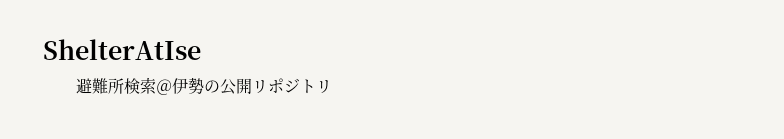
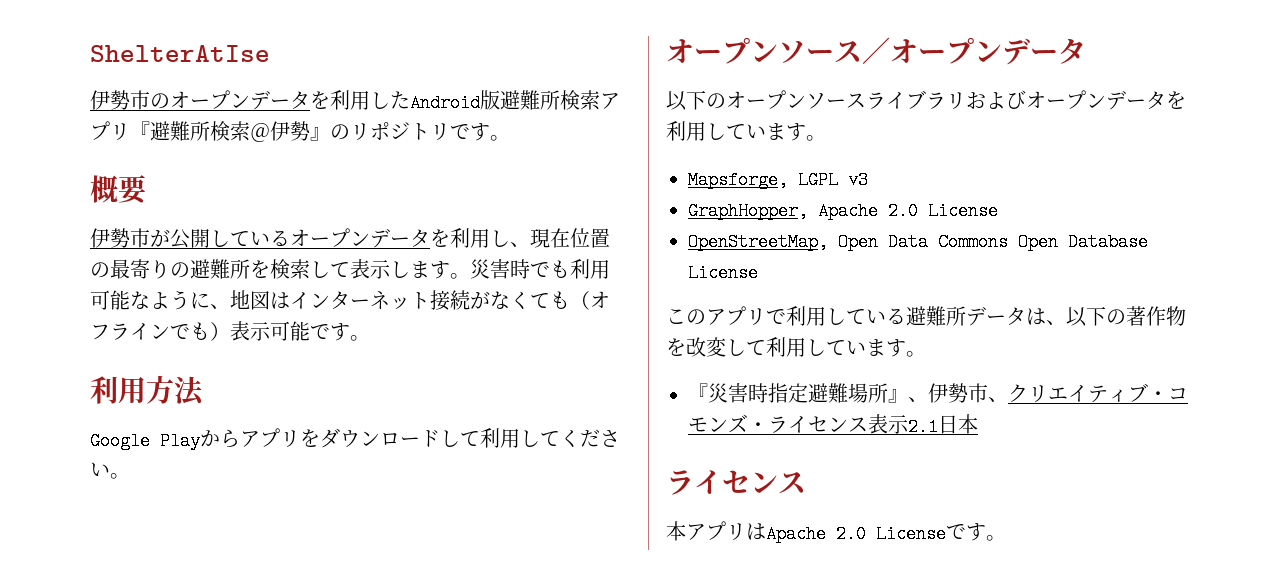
(201, 49) none -> [90,90,620,112] [90,121,150,140] 伊勢市のオープンデータを利用したAndroid版避難所検索アプリ『
[204,78,253,95] の公開 -> [310,124,350,141] 』の
(333, 86) none -> [450,123,510,141] [90,175,147,204] [90,228,610,249] [90,259,610,279] [90,290,610,311] [90,321,370,341] [90,375,205,406] [90,428,620,450] [90,462,130,479] [666,37,1086,65] [666,90,1186,111] [666,121,826,141] [688,171,868,189] [688,202,998,220] [688,233,1148,251] [688,264,758,282] [666,306,1186,327] [666,337,926,357] [688,383,1188,403] [688,414,978,436] [666,470,806,495] [666,521,1006,543] です。 // 概要 // 伊勢市が公開しているオープンデータを利用し、現在位置の最寄りの避難所を検索して表示します。災害時でも利用可能なように、地図はインターネット接続がなくても（オフラインでも）表示可能です。 // 利用方法 // Google Playからアプリをダウンロードして利用してください。 // オープンソース／オープンデータ // 以下のオープンソースライブラリおよびオープンデータを利用しています。 // Mapsforge, LGPL v3 // GraphHopper, Apache 2.0 License // OpenStreetMap, Open Data Commons Open Database License // このアプリで利用している避難所データは、以下の著作物を改変して利用しています。 // 『災害時指定避難場所』、伊勢市、クリエイティブ・コモンズ・ライセンス表示2.1日本 // ライセンス // 本アプリはApache 2.0 Licenseです。

